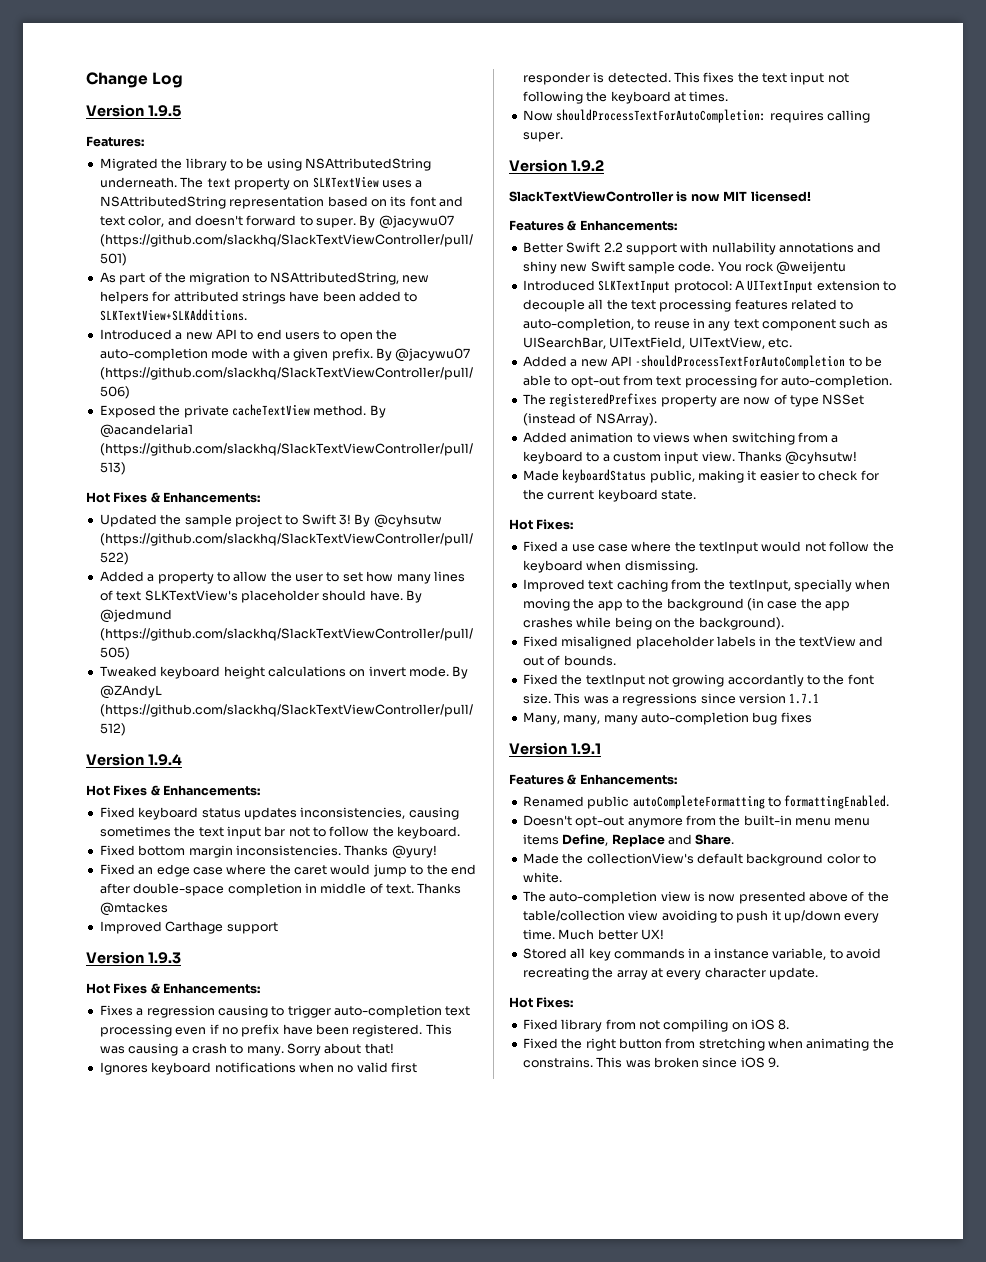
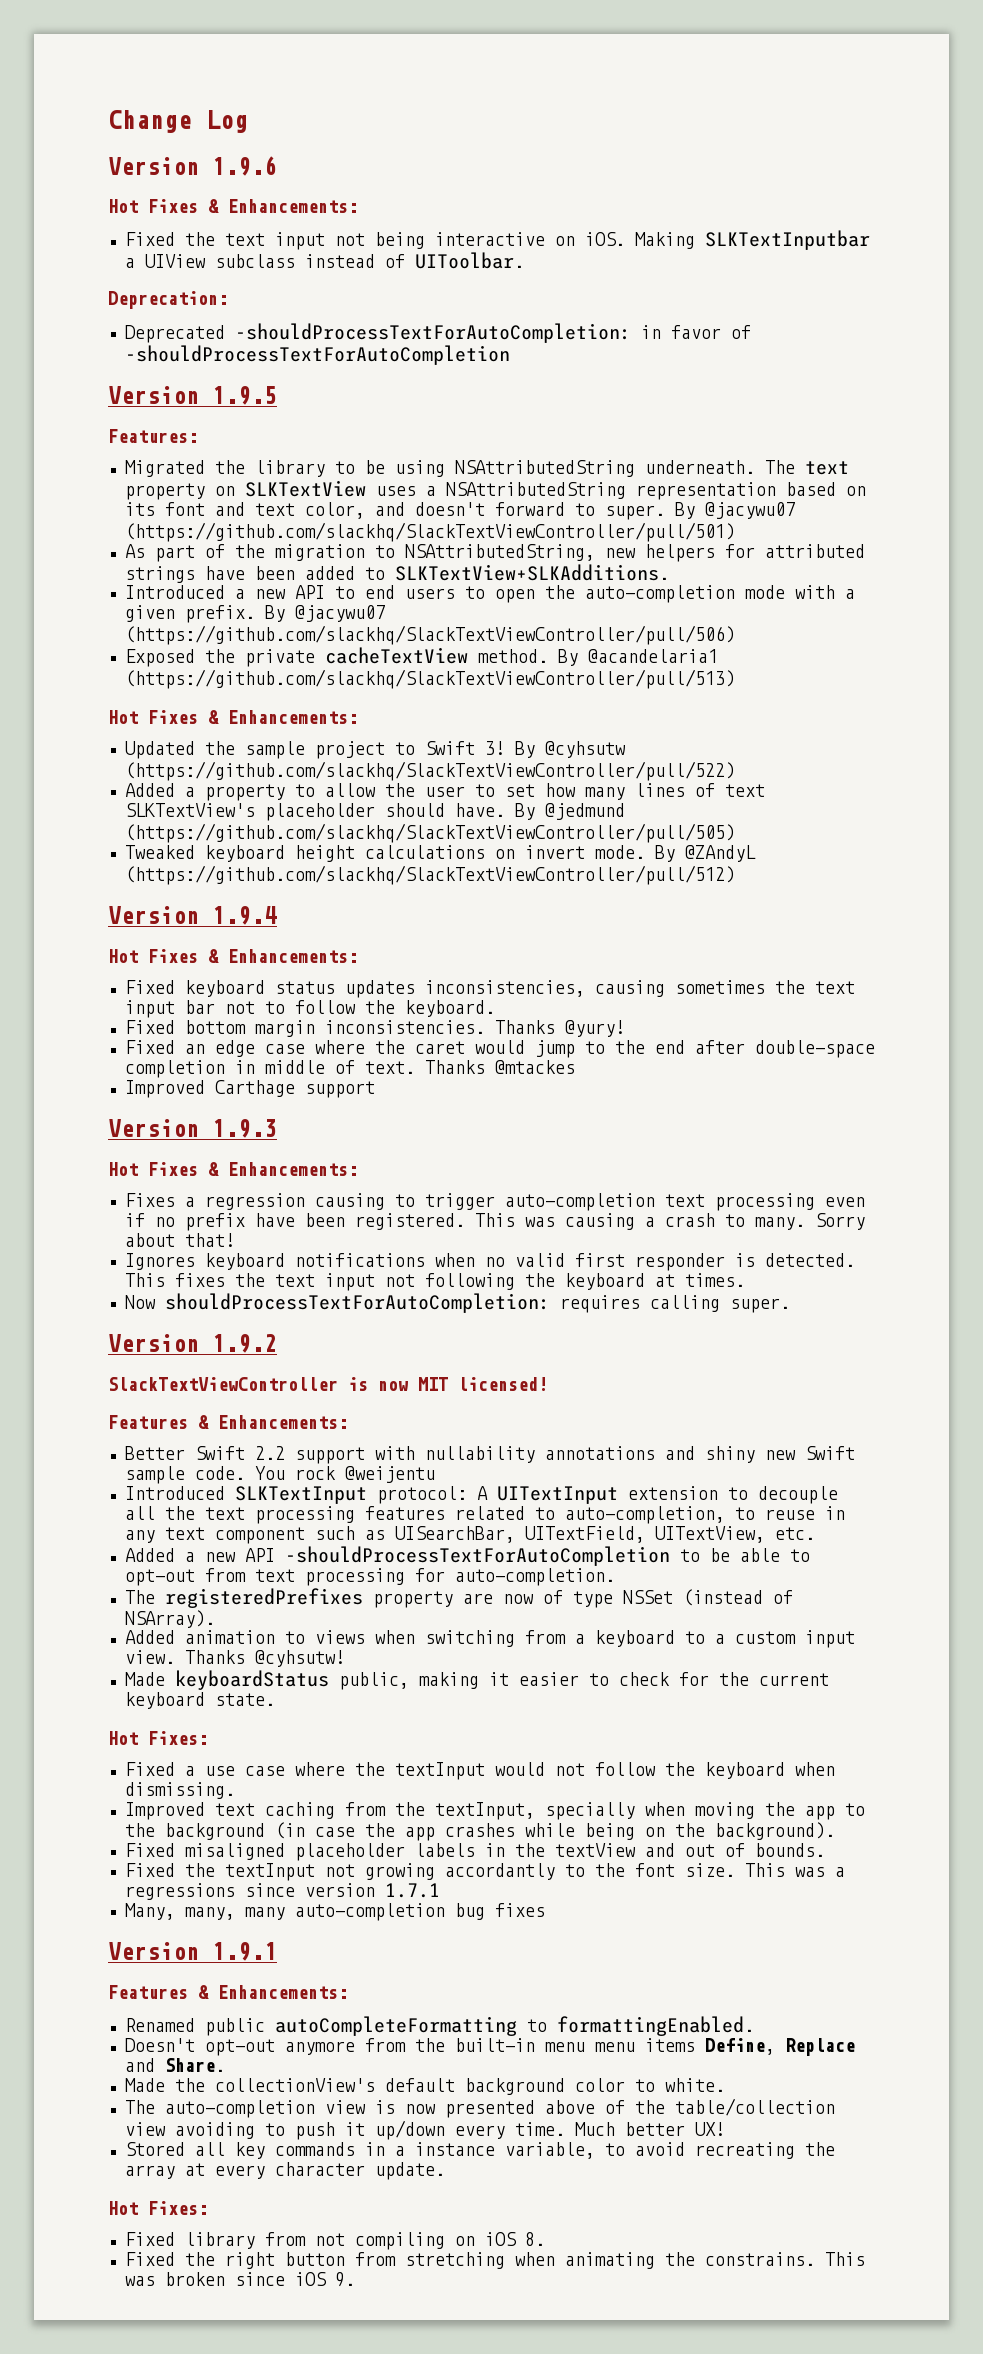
(184, 80) none -> [108,156,277,176] [108,199,358,213] [124,230,870,250] [124,252,524,269] [108,291,228,309] [124,323,751,343] [124,345,510,365] // Version 1.9.6 // Hot Fixes & Enhancements: // Fixed the text input not being interactive on iOS. Making SLKTextInputbar a UIView subclass instead of UIToolbar. // Deprecation: // Deprecated -shouldProcessTextForAutoCompletion: in favor of -shouldProcessTextForAutoCompletion

